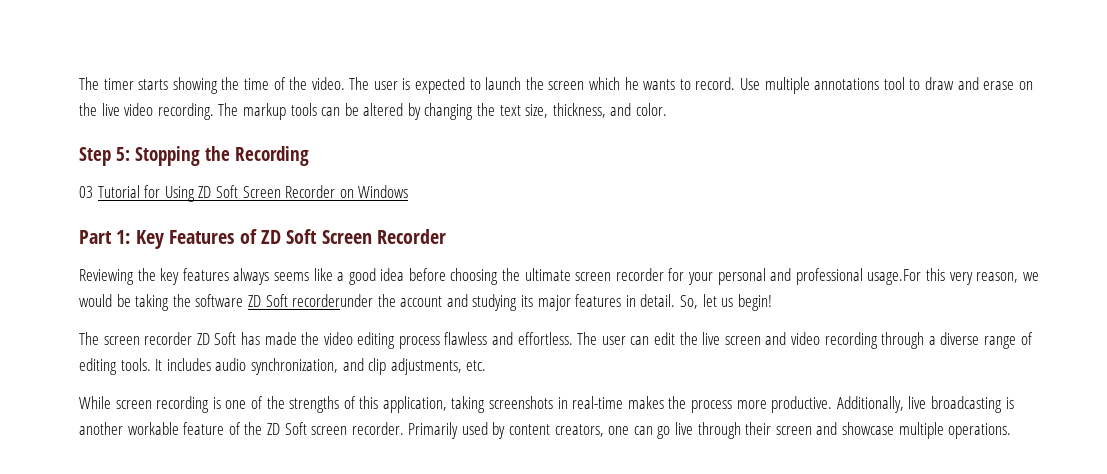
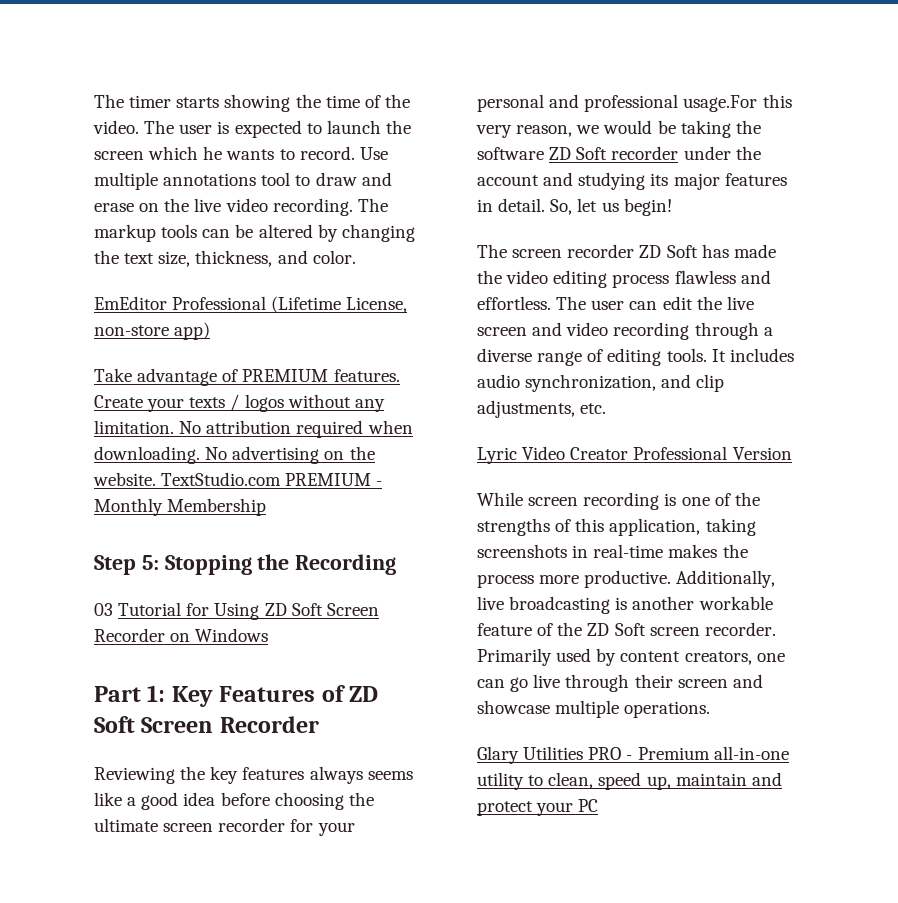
(668, 109) none -> [94,296,408,313] [94,322,211,340] [94,368,400,386] [94,394,385,412] [94,420,413,438] [94,446,375,464] [93,472,383,486] [94,498,267,516] // EmEditor Professional (Lifetime License, non-store app) // Take advantage of PREMIUM features. Create your texts / logos without any limitation. No attribution required when downloading. No advertising on the website. TextStudio.com PREMIUM - Monthly Membership
[292,294,374,307] recorderunder -> [611,146,731,160] recorder under
(487, 365) none -> [477,446,792,464] // Lyric Video Creator Professional Version
(1012, 431) none -> [477,746,789,764] [477,772,782,790] [477,799,599,816] // Glary Utilities PRO - Premium all-in-one utility to clean, speed up, maintain and protect your PC

